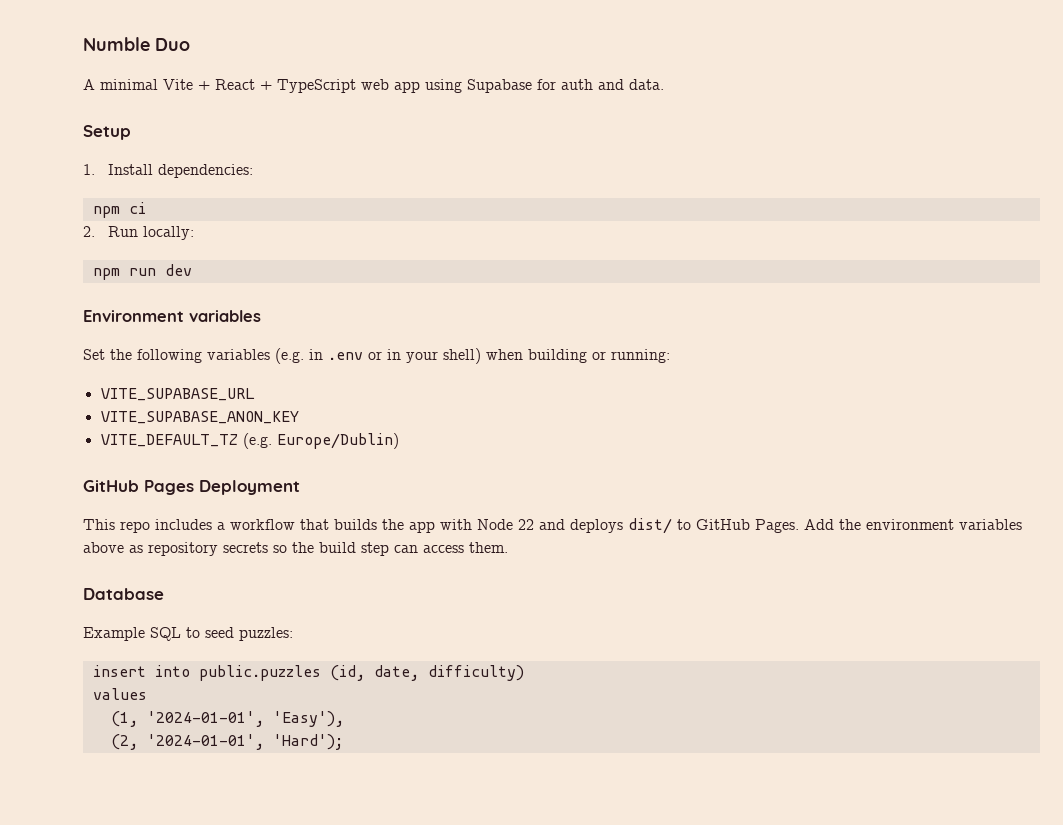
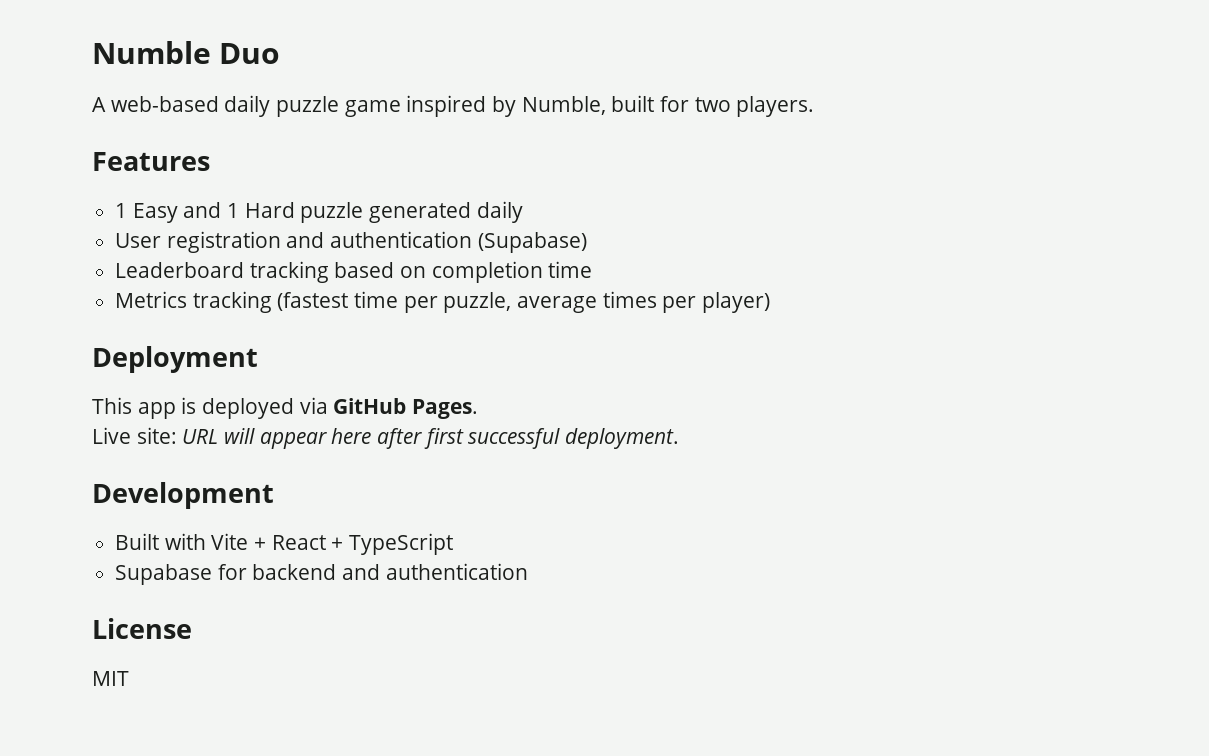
[100,79,158,90] minimal -> [110,95,815,117] [92,152,210,171] [115,201,523,223] [115,231,587,253] [115,261,593,283] [115,291,771,313] [92,346,258,373] [92,397,479,419] [92,427,680,449] [92,482,274,509] [115,533,206,550] web-based daily puzzle game inspired by Numble, built for two players. // Features // 1 Easy and 1 Hard puzzle generated daily // User registration and authentication (Supabase) // Leaderboard tracking based on completion time // Metrics tracking (fastest time per puzzle, average times per player) // Deployment // This app is deployed via GitHub Pages. // Live site: URL will appear here after first successful deployment. // Development // Built with
[361,79,664,93] [83,125,131,140] [83,164,254,178] [92,202,146,218] [83,226,195,240] [92,264,192,280] [83,310,261,322] [83,348,670,364] [100,388,255,401] [100,411,299,424] [100,433,399,449] [83,480,300,495] [83,518,1022,534] [83,542,508,556] [83,588,164,600] [83,627,293,641] [92,665,524,681] [92,688,147,700] [110,711,344,727] [110,734,343,750] web app using Supabase for auth and data. // Setup // 1. Install dependencies: // npm ci // 2. Run locally: // npm run dev // Environment variables // Set the following variables (e.g. in .env or in your shell) when building or running: // VITE_SUPABASE_URL // VITE_SUPABASE_ANON_KEY // VITE_DEFAULT_TZ (e.g. Europe/Dublin) // GitHub Pages Deployment // This repo includes a workflow that builds the app with Node 22 and deploys dist/ to GitHub Pages. Add the environment variables above as repository secrets so the build step can access them. // Database // Example SQL to seed puzzles: // insert into public.puzzles (id, date, difficulty) // values // (1, '2024-01-01', 'Easy'), // (2, '2024-01-01', 'Hard'); -> [115,563,528,585] [92,618,192,639] [92,671,129,686] // Supabase for backend and authentication // License // MIT

